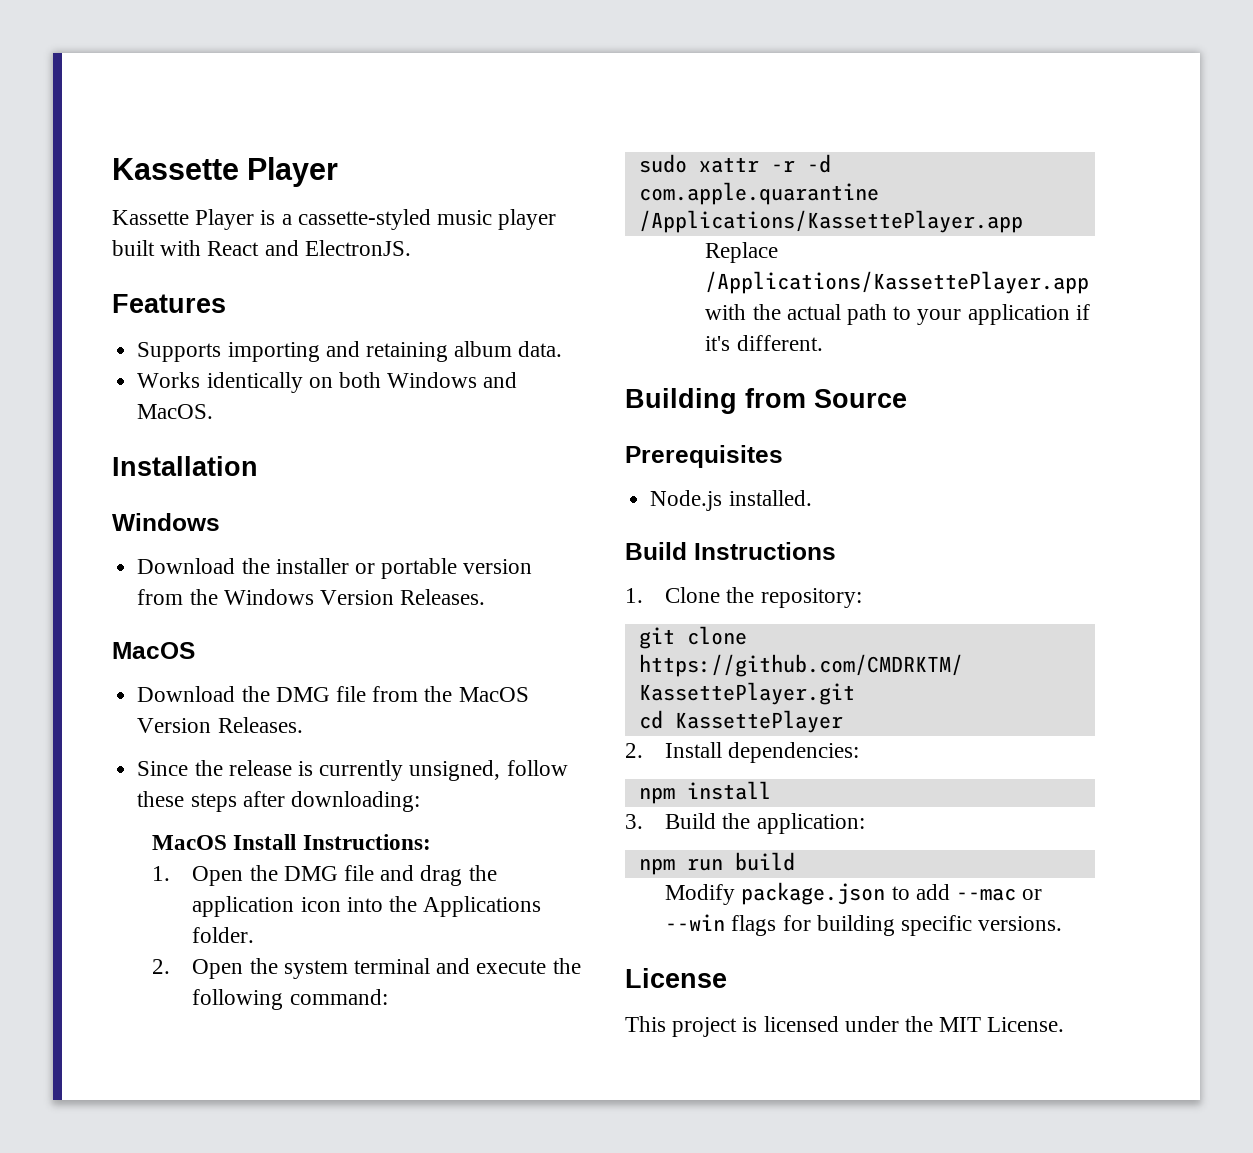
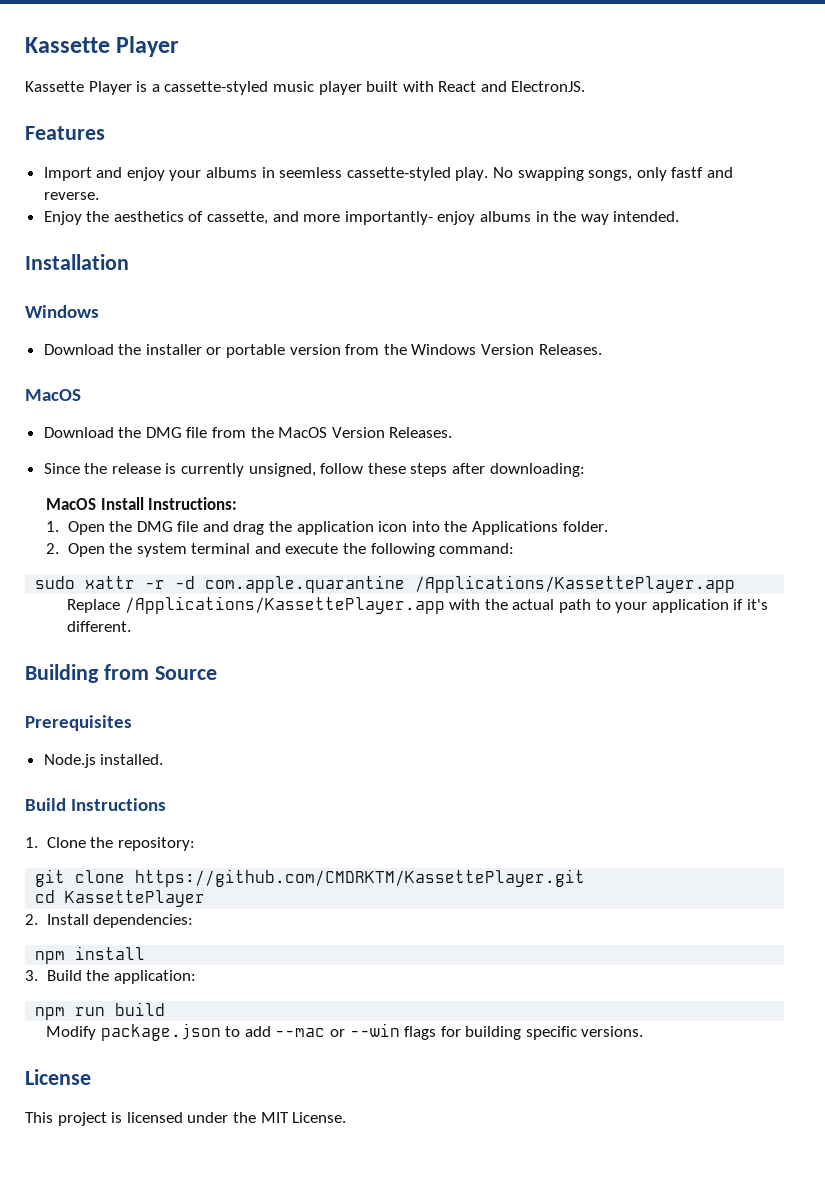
[137,341,563,362] [137,372,518,393] [137,404,214,419] Supports importing and retaining album data. // Works identically on both Windows and MacOS. -> [43,167,733,181] [43,192,99,200] [43,211,680,225] Import and enjoy your albums in seemless cassette-styled play. No swapping songs, only fastf and reverse. // Enjoy the aesthetics of cassette, and more importantly- enjoy albums in the way intended.

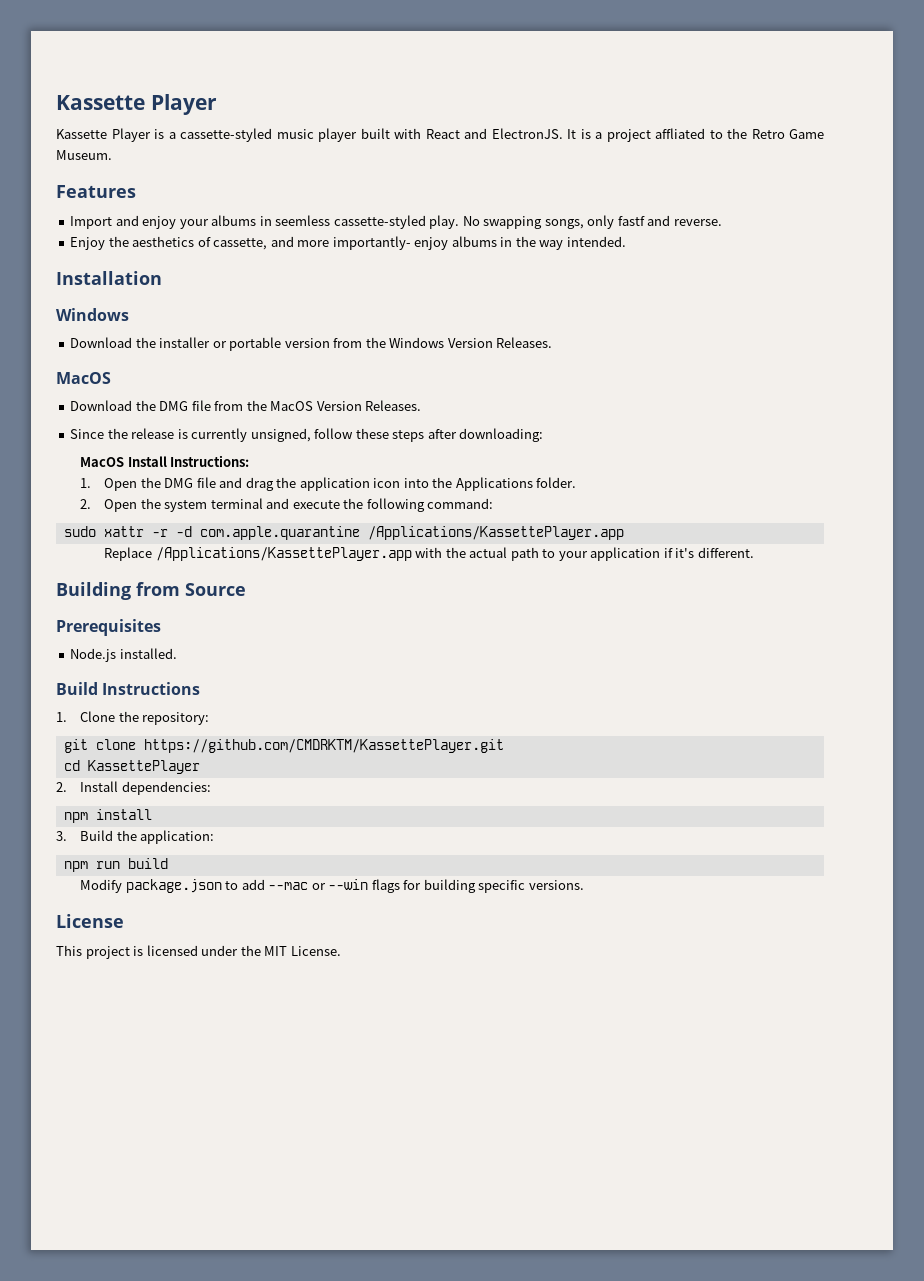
(586, 86) none -> [567,128,824,142] [56,150,112,160] It is a project affliated to the Retro Game Museum.

